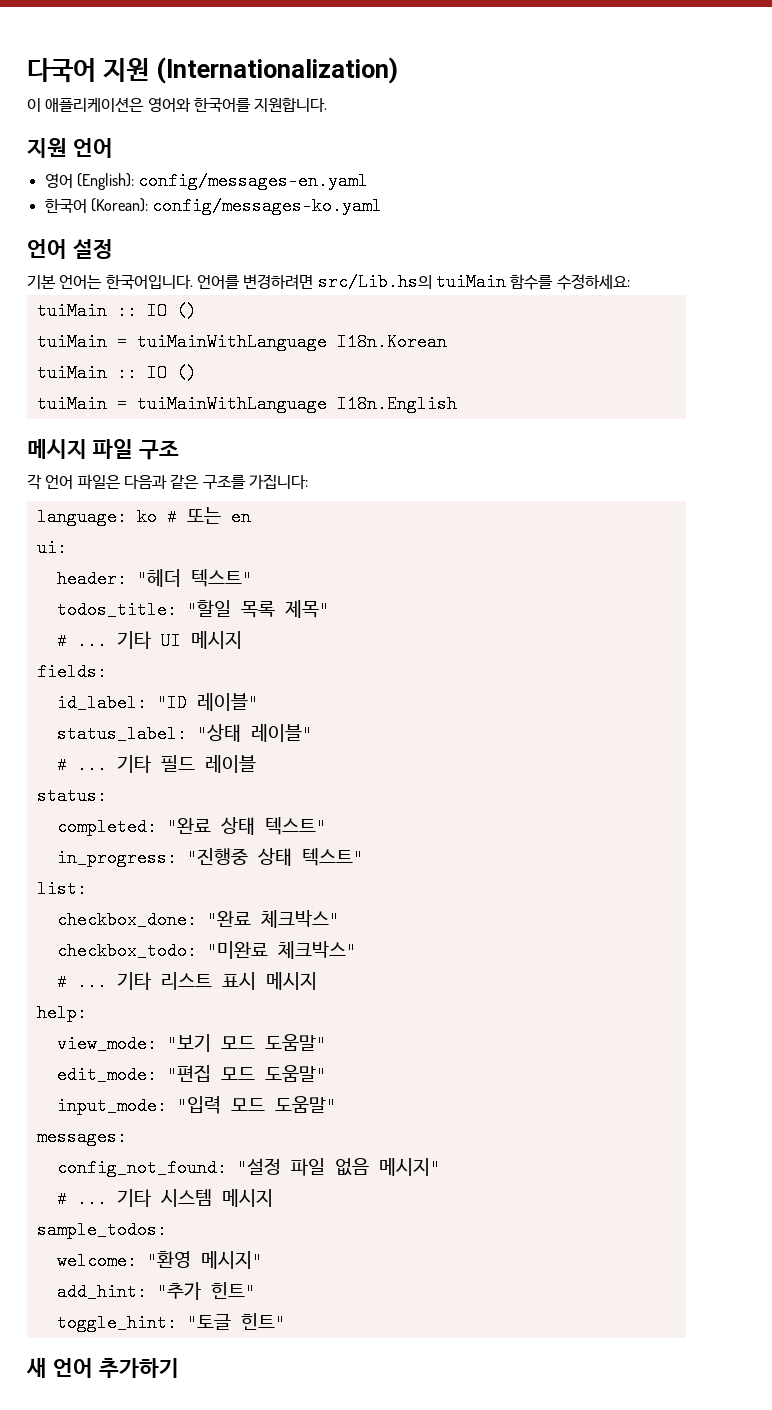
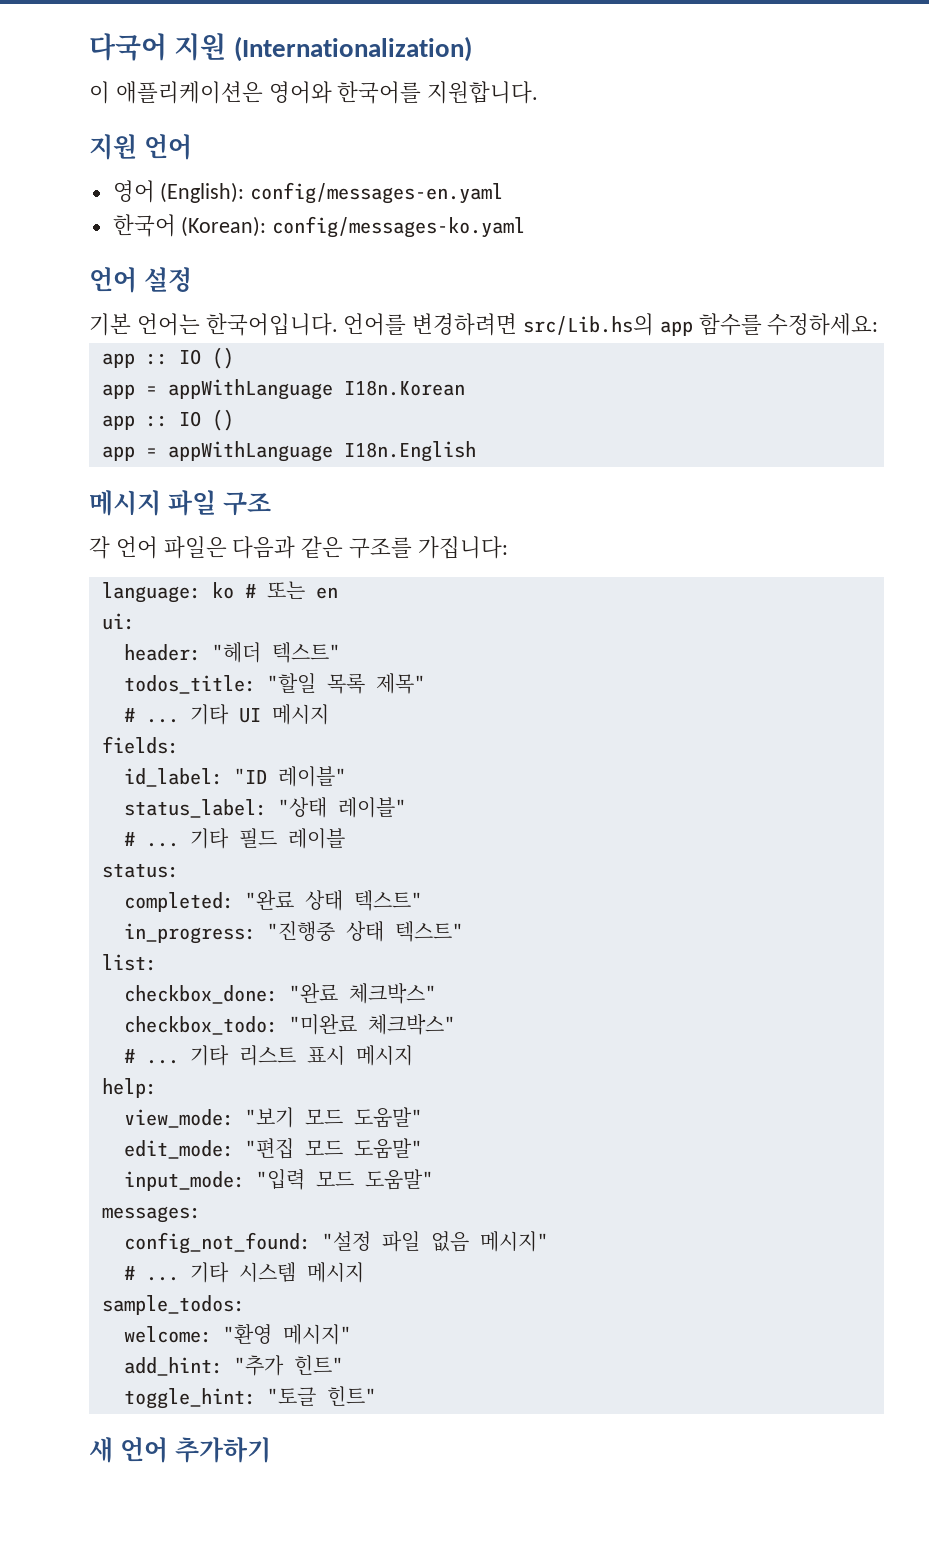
[435,273,506,291] tuiMain -> [659,321,693,336] app
[36,302,197,320] [36,333,327,351] tuiMain :: IO () // tuiMain = tuiMainWithLanguage -> [101,347,234,369] [101,379,333,400] app :: IO () // app = appWithLanguage
[36,364,197,382] [36,395,327,413] tuiMain :: IO () // tuiMain = tuiMainWithLanguage -> [101,409,234,431] [101,441,333,462] app :: IO () // app = appWithLanguage

